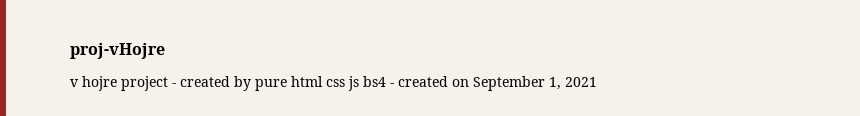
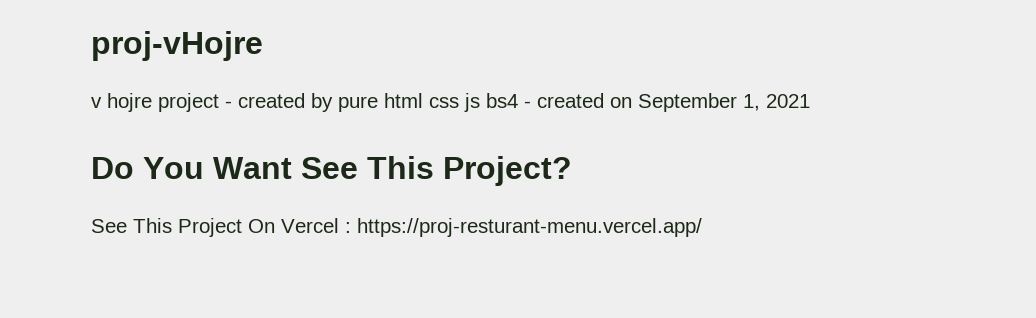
(597, 82) none -> [91,156,572,186] [91,218,702,237] // Do You Want See This Project? // See This Project On Vercel : https://proj-resturant-menu.vercel.app/

